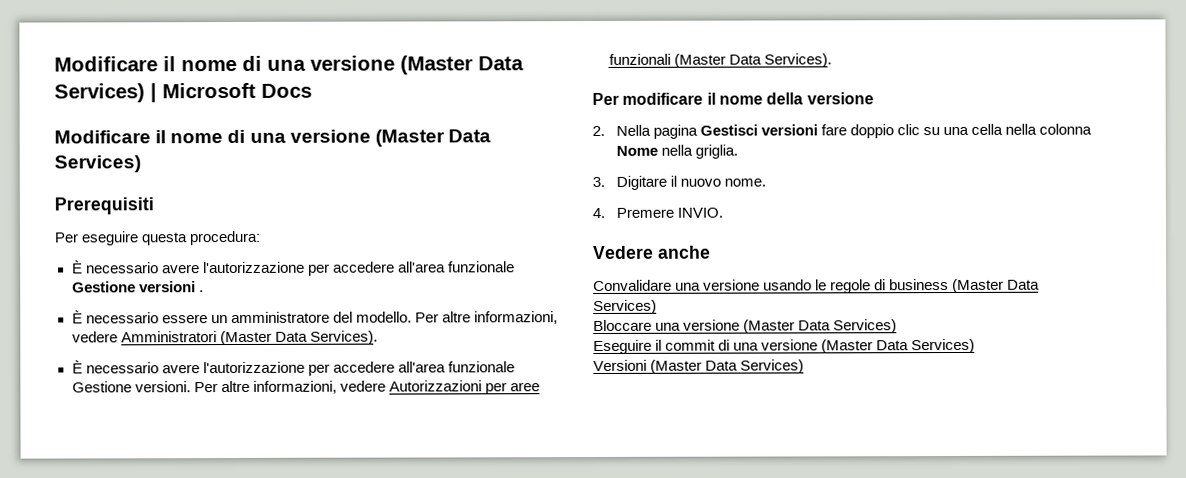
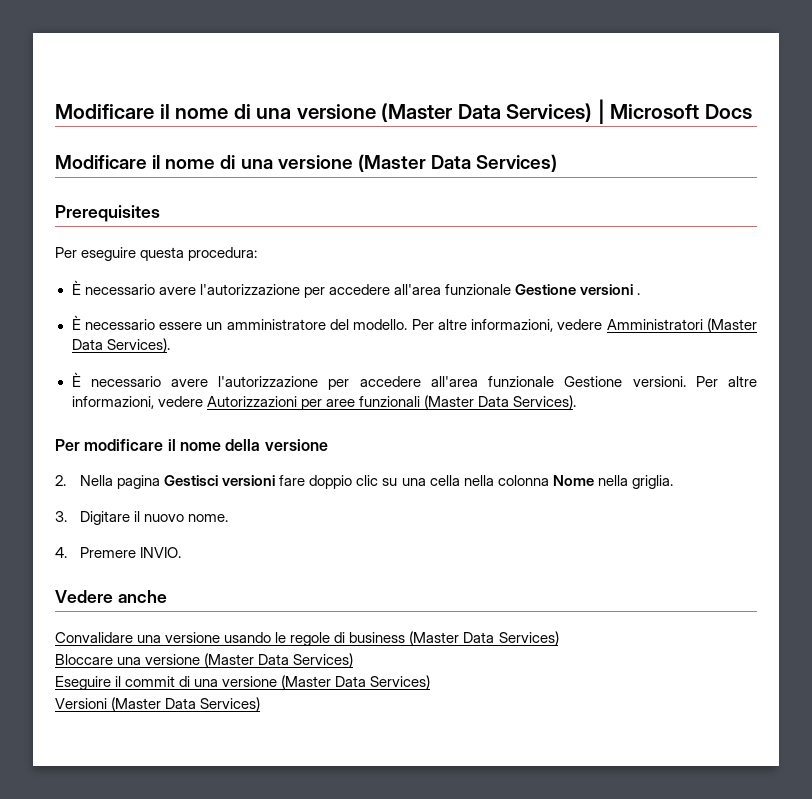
[54,197,154,215] Prerequisiti -> [55,205,160,222] Prerequisites

